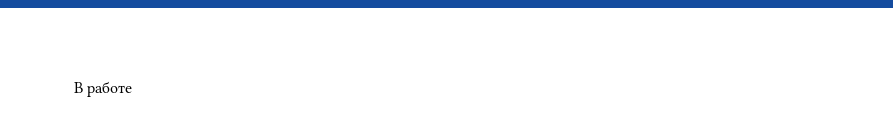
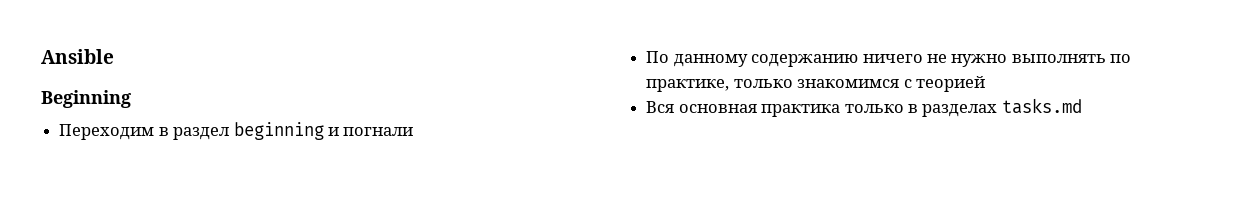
[74,81,133,97] В работе -> [41,49,114,64] [41,90,131,108] [59,122,414,140] [646,51,1132,67] [646,76,985,92] [646,98,1082,117] Ansible // Beginning // Переходим в раздел beginning и погнали // По данному содержанию ничего не нужно выполнять по практике, только знакомимся с теорией // Вся основная практика только в разделах tasks.md

